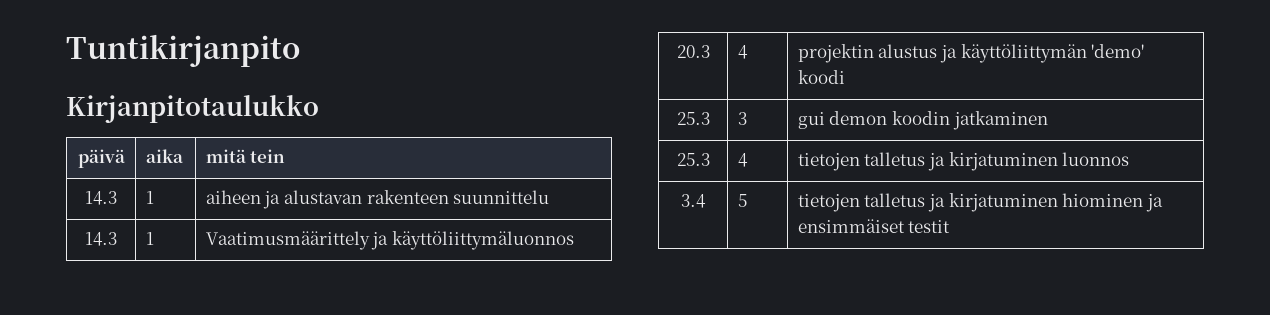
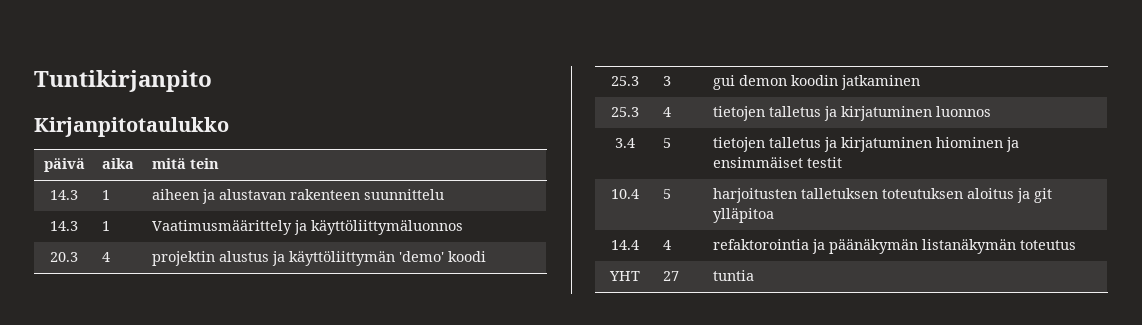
(951, 226) none -> [611,189,639,199] [662,189,671,199] [712,188,1052,203] [712,208,774,223] [611,240,639,250] [662,240,671,250] [712,239,1076,254] [609,271,640,281] [662,271,679,281] [712,270,754,281] // 10.4 | 5 | harjoitusten talletuksen toteutuksen aloitus ja git ylläpitoa // 14.4 | 4 | refaktorointia ja päänäkymän listanäkymän toteutus // YHT | 27 | tuntia

